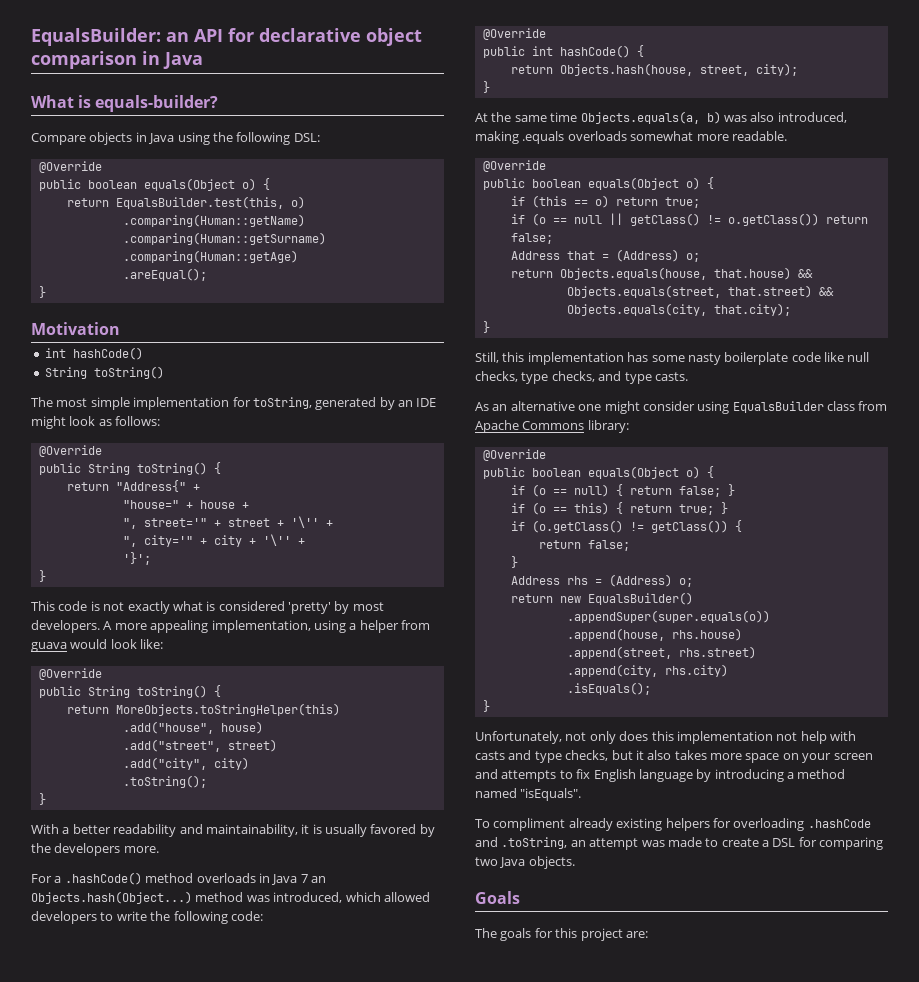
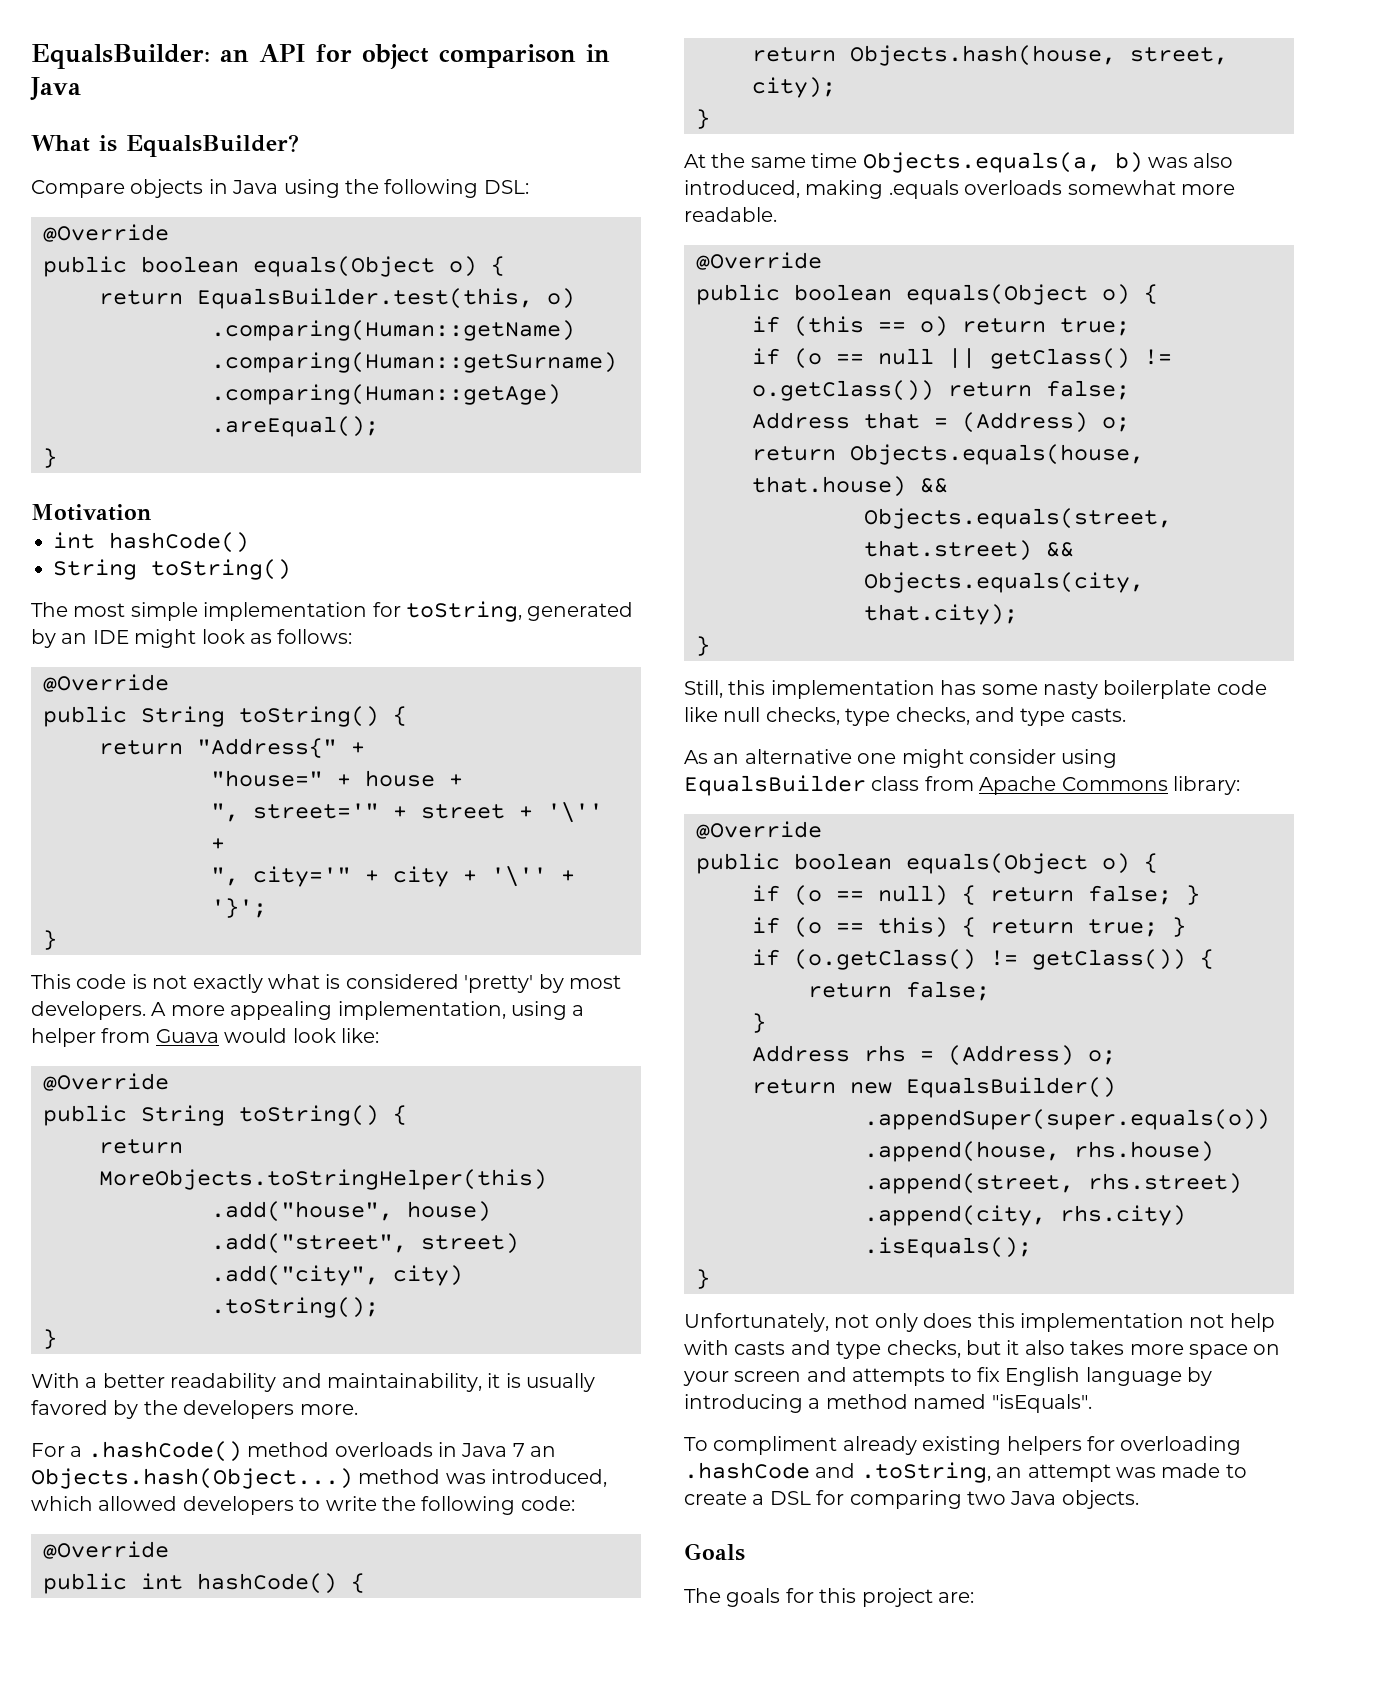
[259,28,361,42] declarative -> (352, 53) none
[95,95,219,112] equals-builder? -> [126,134,299,157] EqualsBuilder?
[31,642,67,652] guava -> [155,1029,219,1043] Guava

